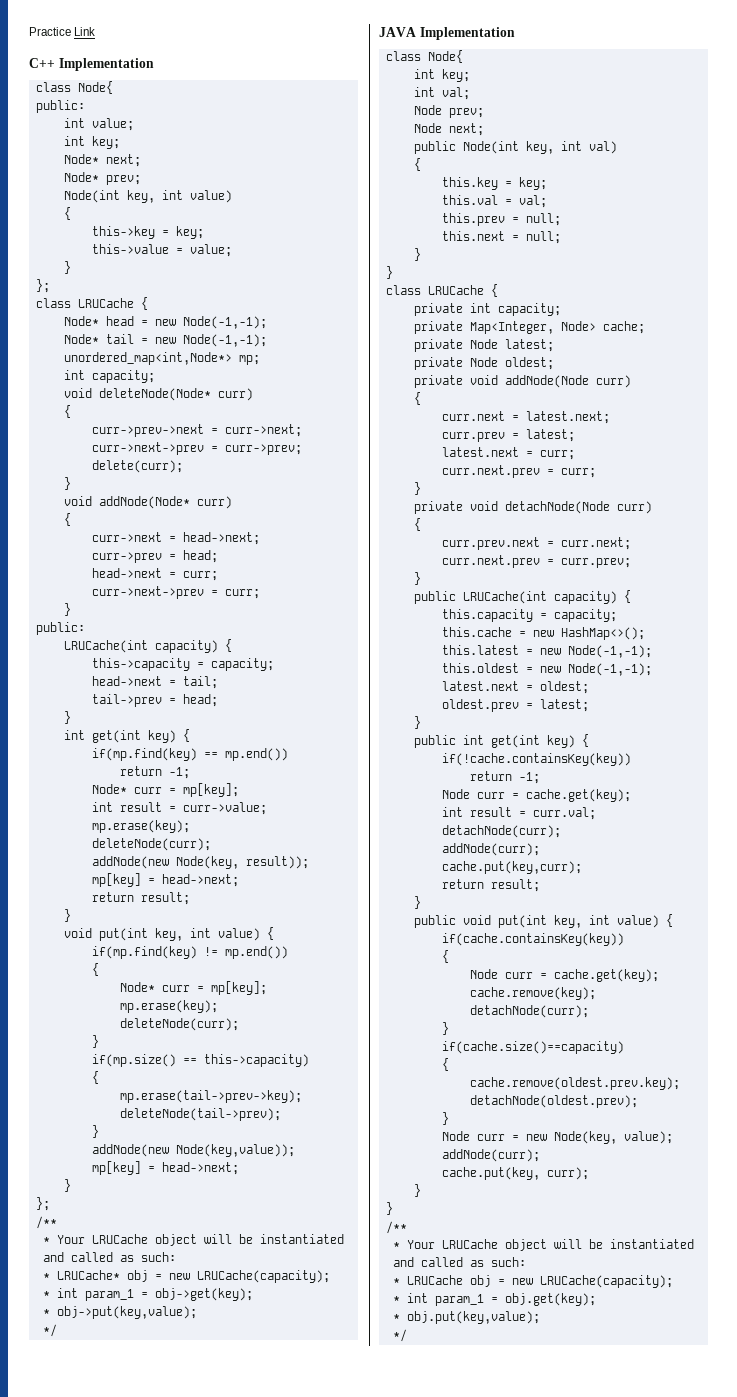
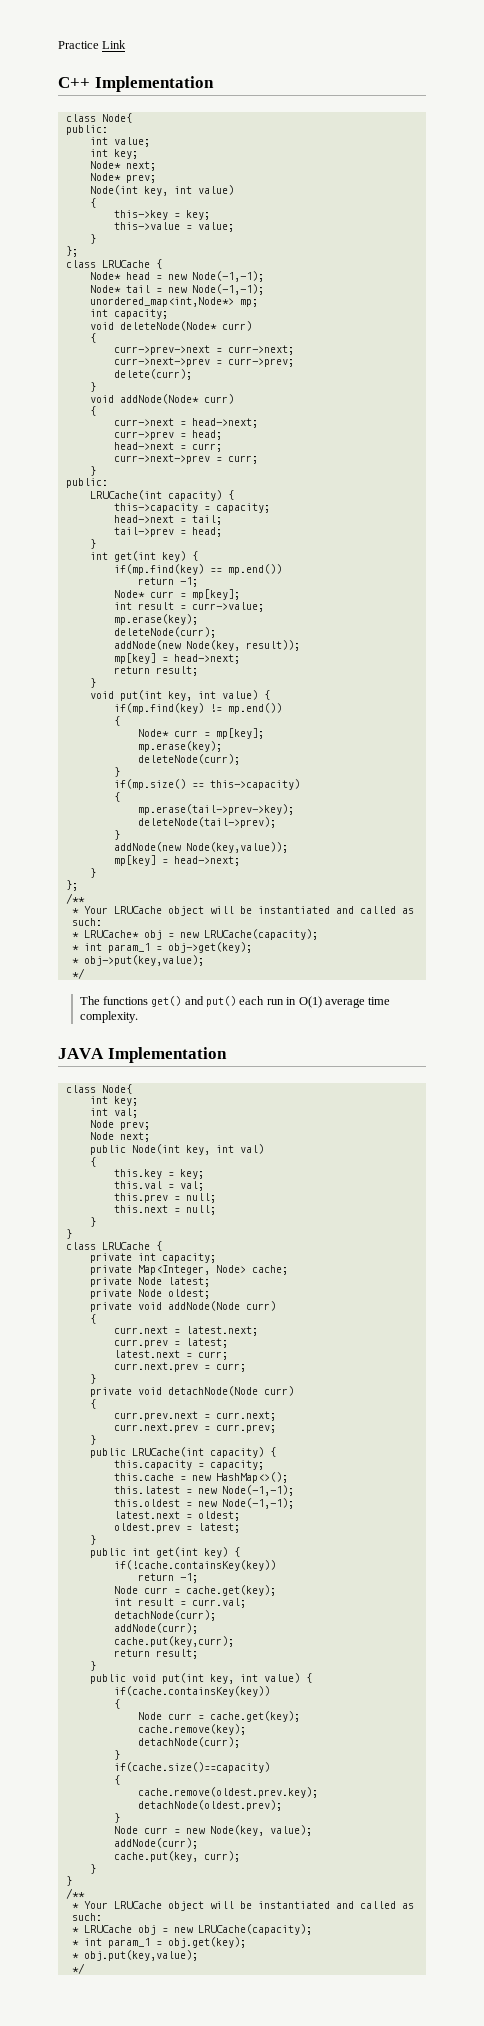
(57, 1330) none -> [79,996,391,1008] [79,1011,138,1023] // The functions get() and put() each run in O(1) average time complexity.

